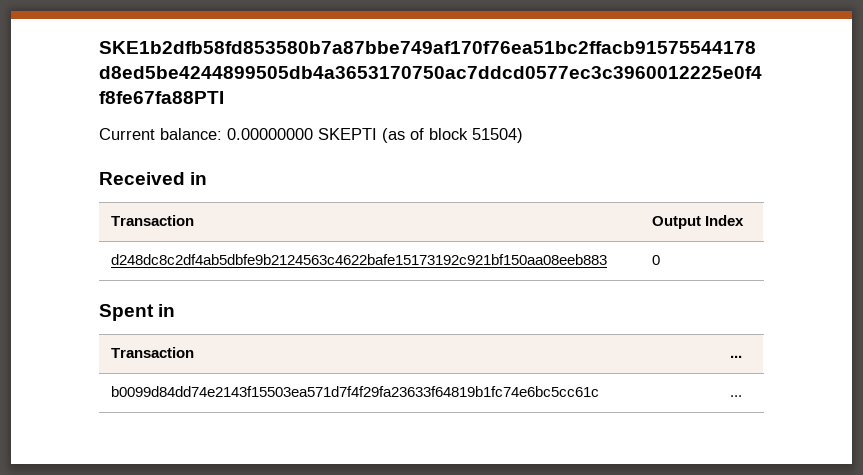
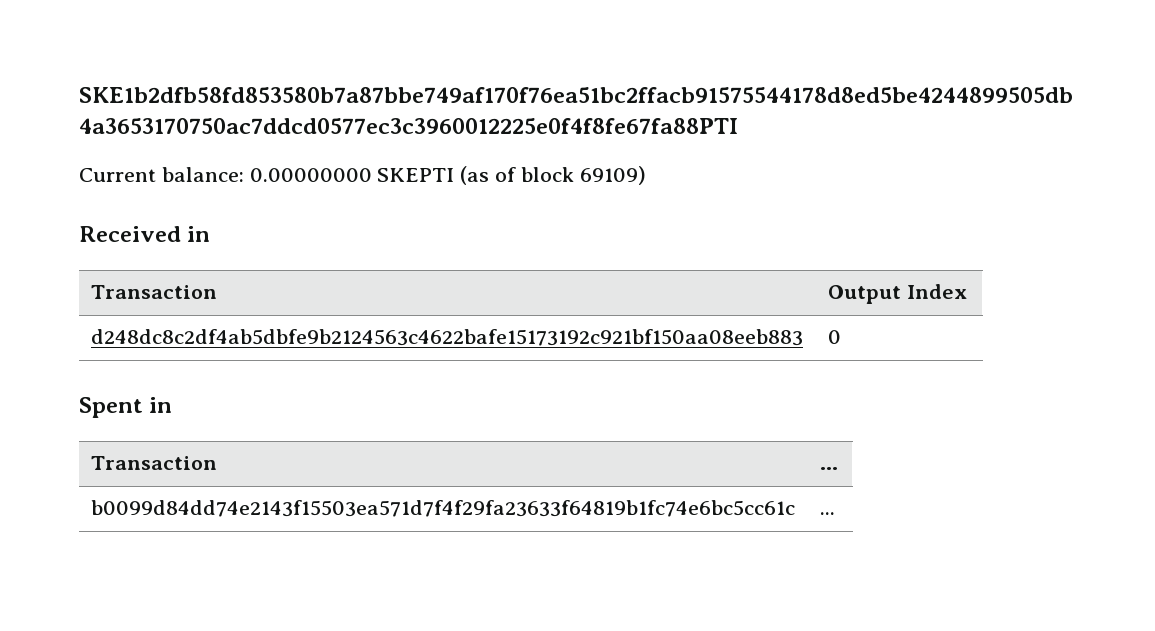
[472,128,523,143] 51504) -> [579,166,646,185] 69109)

